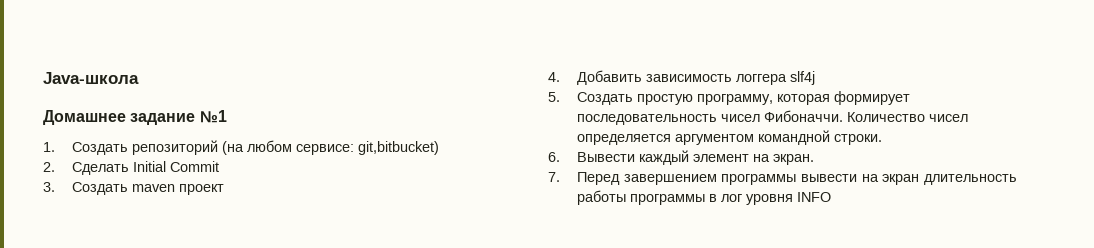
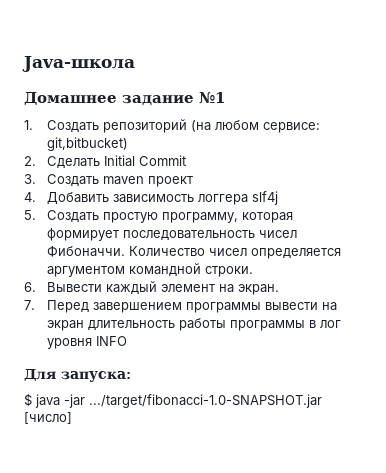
(831, 197) none -> [24,369,131,382] [24,393,322,408] [24,412,72,424] // Для запуска: // $ java -jar .../target/fibonacci-1.0-SNAPSHOT.jar [число]

